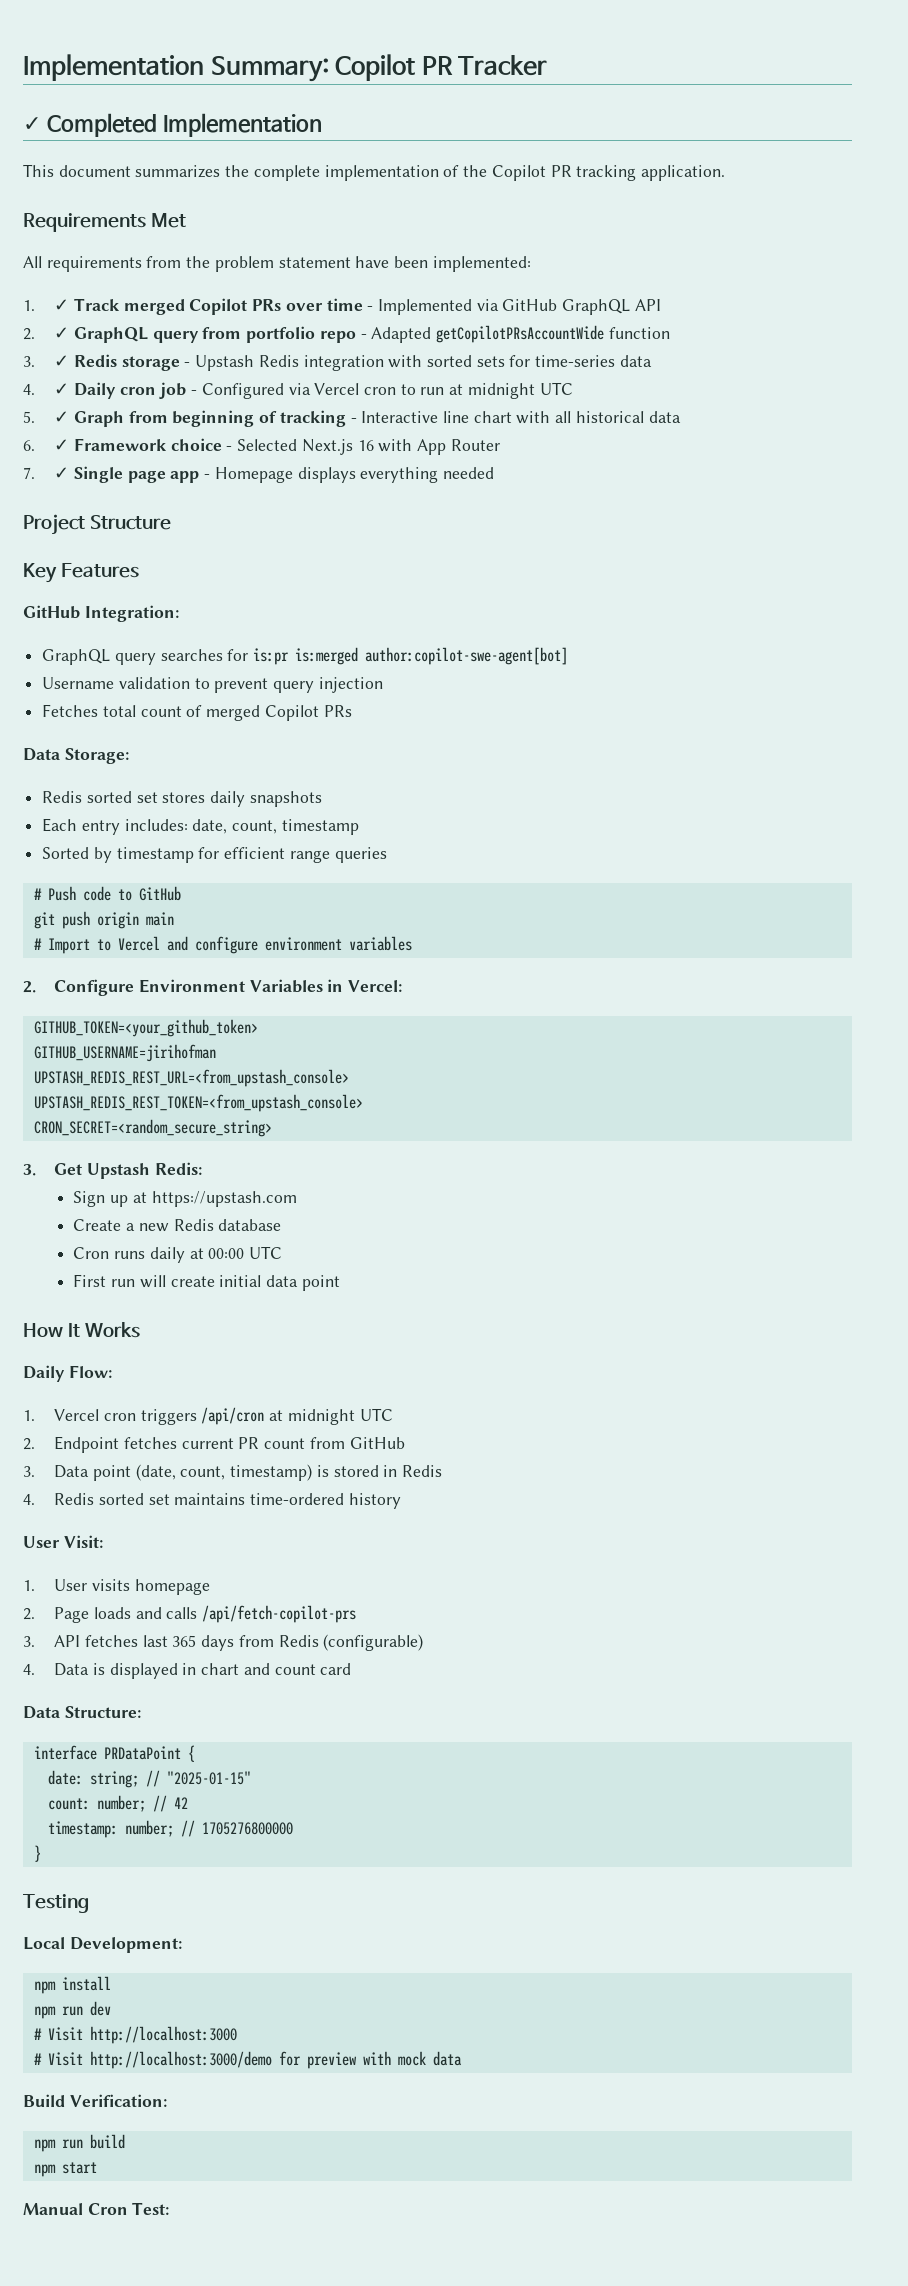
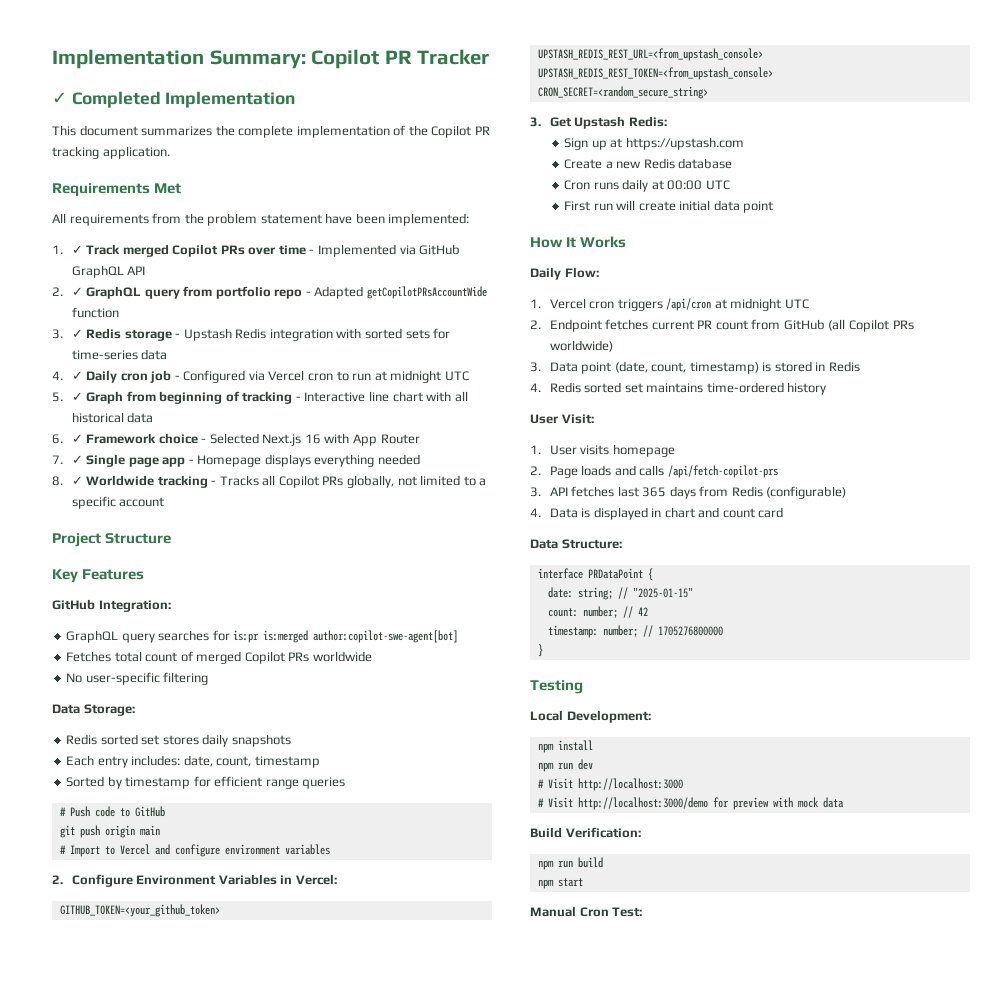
(495, 473) none -> [52,475,487,488] [71,496,165,509] // 8. ✓ Worldwide tracking - Tracks all Copilot PRs globally, not limited to a specific account
[42,677,383,693] // Username validation to prevent query injection -> (459, 636) none
(352, 711) none -> [312,651,372,662] [66,672,209,685] worldwide // No user-specific filtering
[33,1044,216,1062] // GITHUB_USERNAME=jirihofman -> (220, 910) none
(405, 1443) none -> [828,319,914,332] [549,340,613,352] (all Copilot PRs worldwide)

